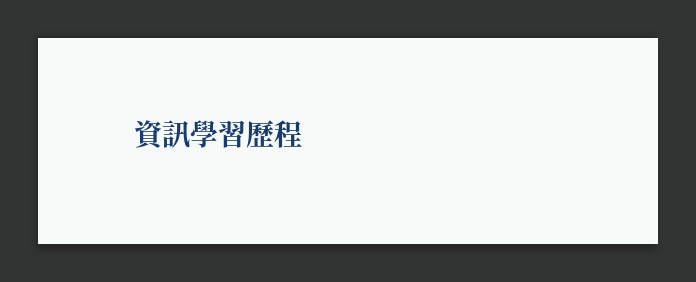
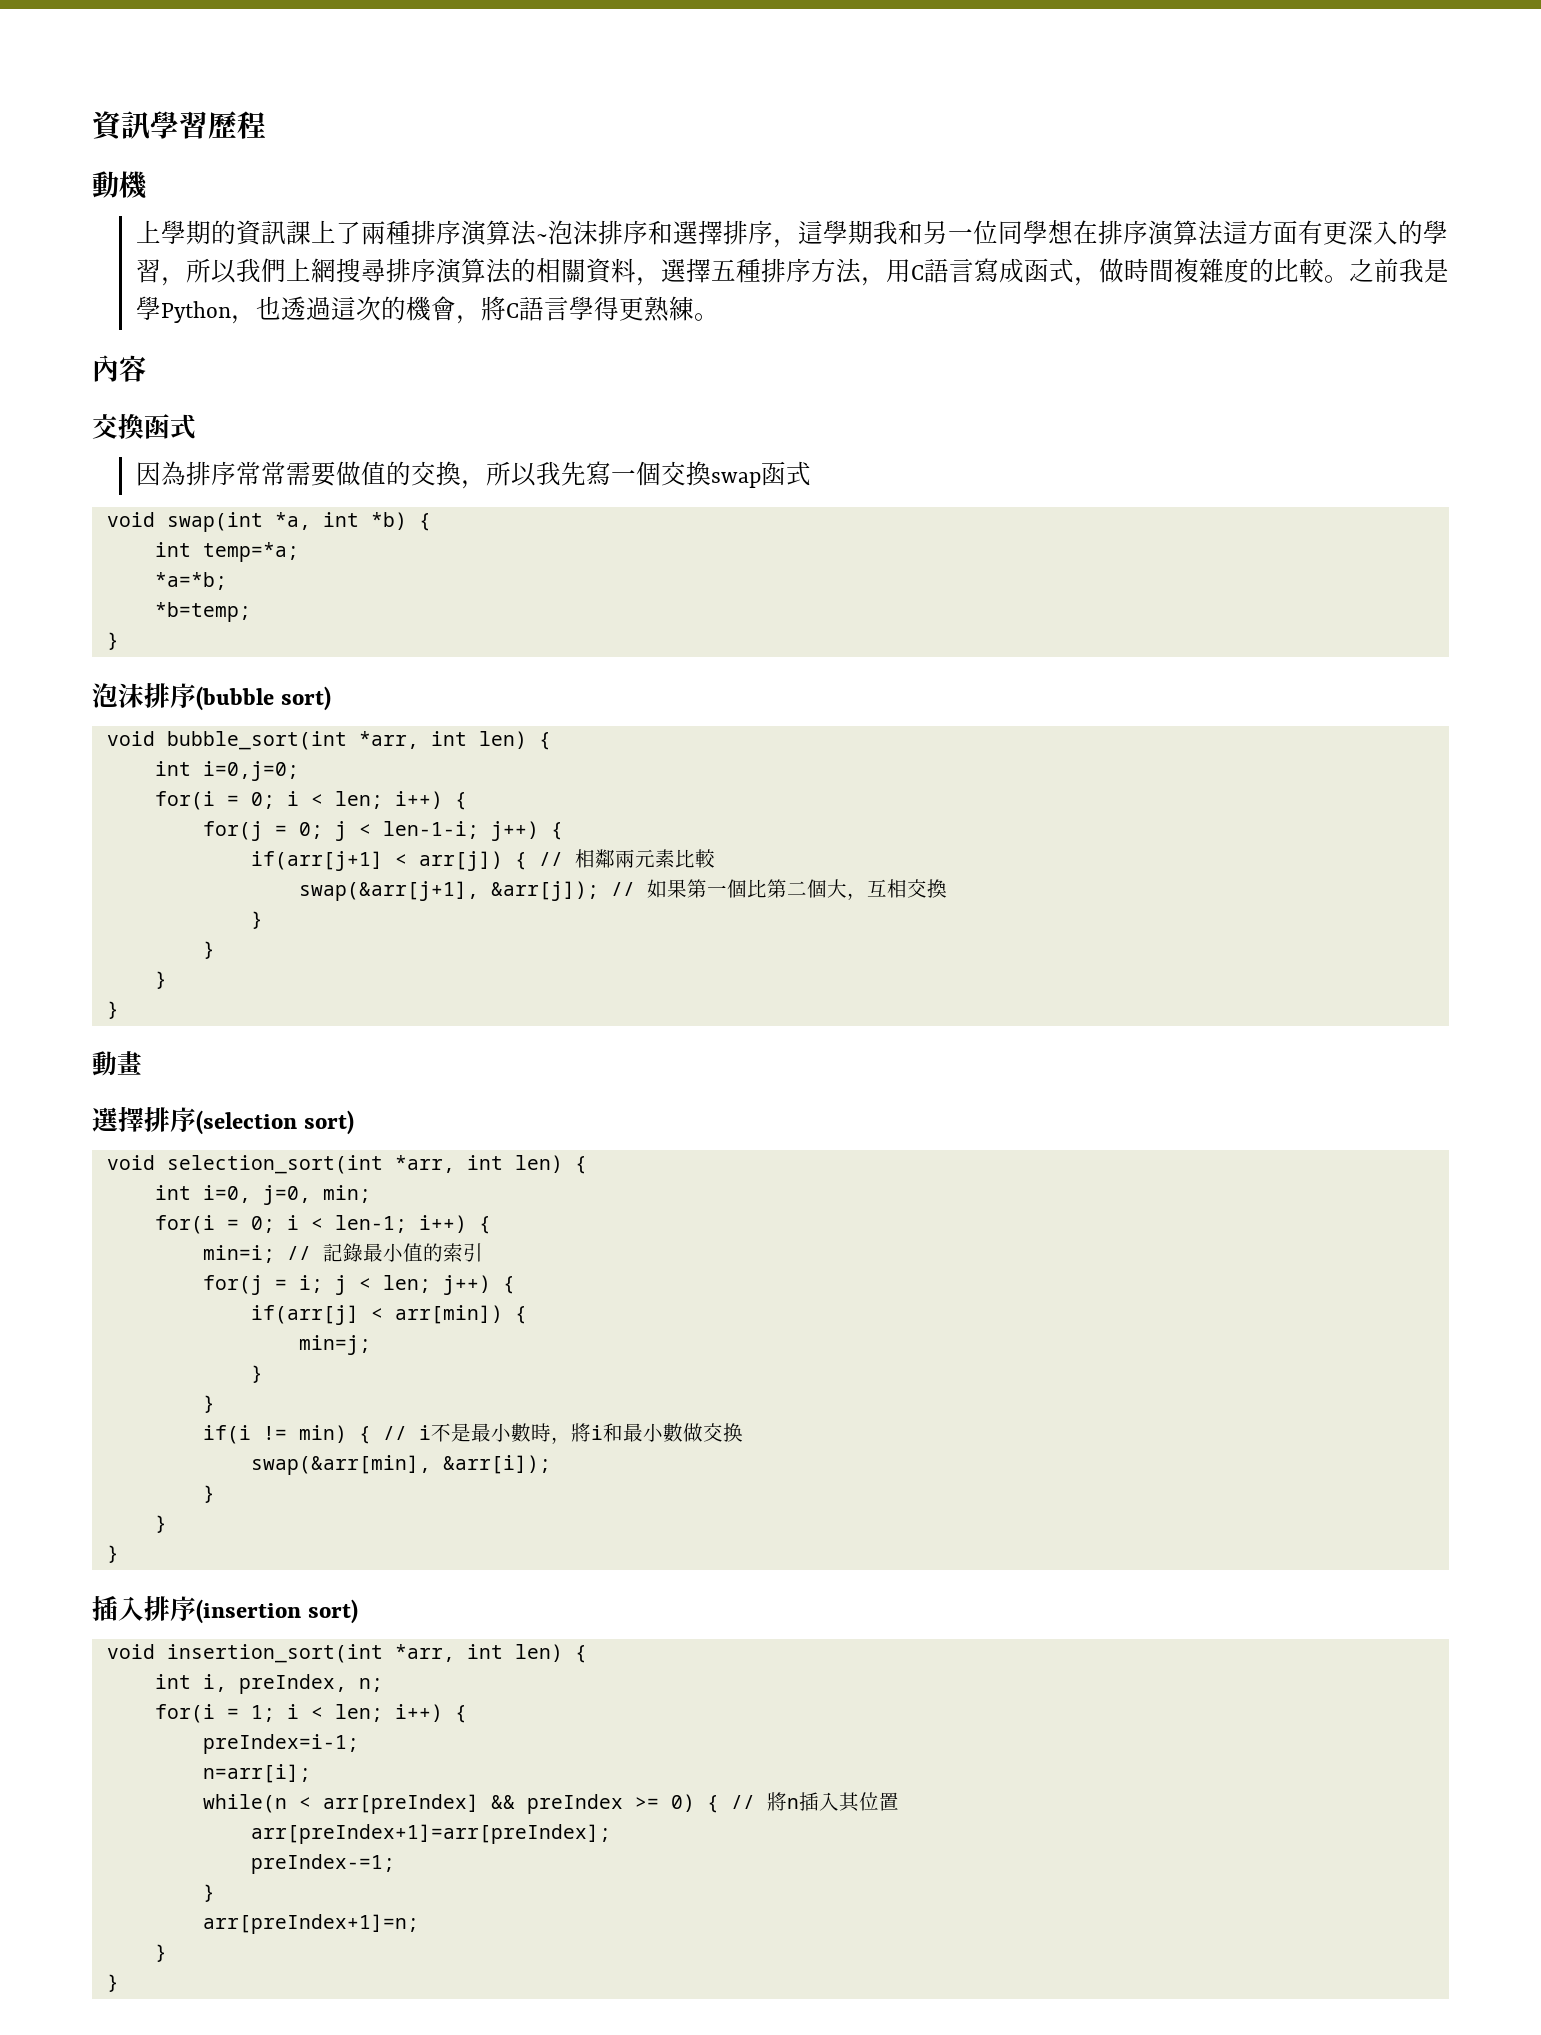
(302, 134) none -> [92,171,148,199] [135,220,1448,248] [135,258,1449,286] [135,296,719,324] [92,355,146,382] [92,414,196,440] [135,461,811,489] [106,512,431,532] [154,542,299,562] [154,572,227,590] [154,602,251,622] [106,632,119,650] [92,683,331,711] [106,731,551,750] [154,761,299,781] [154,791,467,810] [202,821,563,841] [250,849,715,871] [298,879,947,901] [250,911,263,929] [202,941,215,959] [154,971,167,989] [106,1001,119,1019] [92,1051,142,1076] [92,1106,354,1135] [106,1155,587,1174] [154,1185,371,1205] [154,1215,491,1234] [202,1243,483,1263] [202,1275,515,1295] [250,1305,527,1325] [298,1335,371,1355] [250,1365,263,1383] [202,1395,215,1413] [202,1423,743,1444] [250,1455,551,1475] [202,1485,215,1503] [154,1515,167,1533] [106,1545,119,1563] [92,1596,358,1624] [106,1644,587,1663] [154,1674,383,1694] [154,1704,467,1723] [202,1734,359,1754] [202,1764,311,1783] [202,1792,899,1814] [250,1824,611,1844] [250,1854,395,1874] [202,1884,215,1902] [202,1914,419,1934] [154,1944,167,1962] [106,1974,119,1992] // 動機 // 上學期的資訊課上了兩種排序演算法~泡沫排序和選擇排序，這學期我和另一位同學想在排序演算法這方面有更深入的學習，所以我們上網搜尋排序演算法的相關資料，選擇五種排序方法，用C語言寫成函式，做時間複雜度的比較。之前我是學Python，也透過這次的機會，將C語言學得更熟練。 // 內容 // 交換函式 // 因為排序常常需要做值的交換，所以我先寫一個交換swap函式 // void swap(int *a, int *b) { // int temp=*a; // *a=*b; // *b=temp; // } // 泡沫排序(bubble sort) // void bubble_sort(int *arr, int len) { // int i=0,j=0; // for(i = 0; i < len; i++) { // for(j = 0; j < len-1-i; j++) { // if(arr[j+1] < arr[j]) { // 相鄰兩元素比較 // swap(&arr[j+1], &arr[j]); // 如果第一個比第二個大，互相交換 // } // } // } // } // 動畫 // 選擇排序(selection sort) // void selection_sort(int *arr, int len) { // int i=0, j=0, min; // for(i = 0; i < len-1; i++) { // min=i; // 記錄最小值的索引 // for(j = i; j < len; j++) { // if(arr[j] < arr[min]) { // min=j; // } // } // if(i != min) { // i不是最小數時，將i和最小數做交换 // swap(&arr[min], &arr[i]); // } // } // } // 插入排序(insertion sort) // void insertion_sort(int *arr, int len) { // int i, preIndex, n; // for(i = 1; i < len; i++) { // preIndex=i-1; // n=arr[i]; // while(n < arr[preIndex] && preIndex >= 0) { // 將n插入其位置 // arr[preIndex+1]=arr[preIndex]; // preIndex-=1; // } // arr[preIndex+1]=n; // } // }

